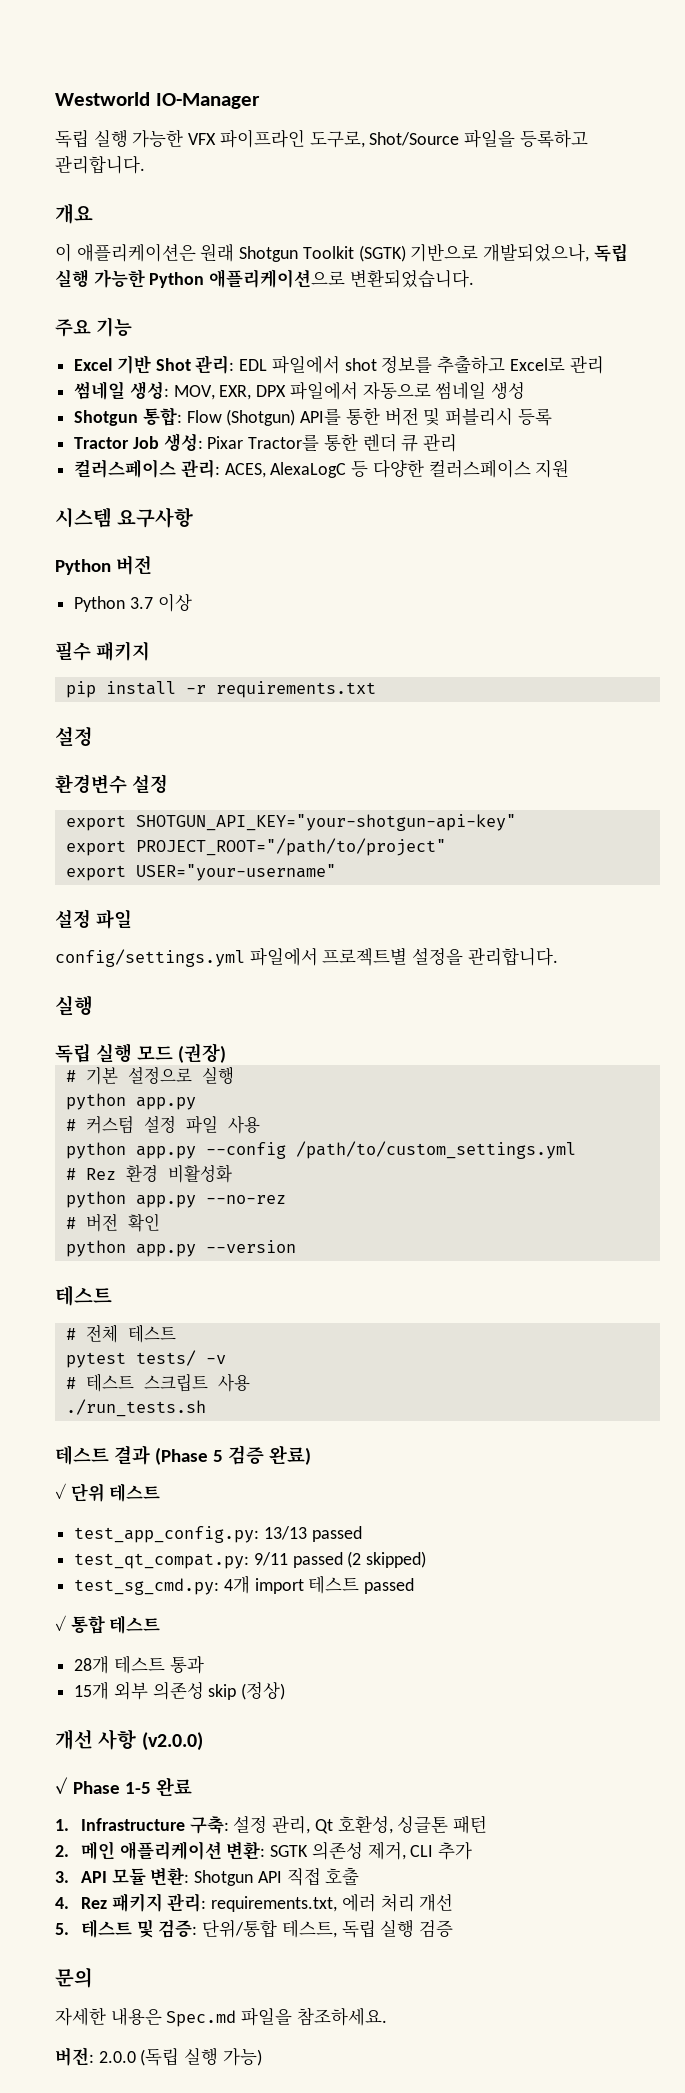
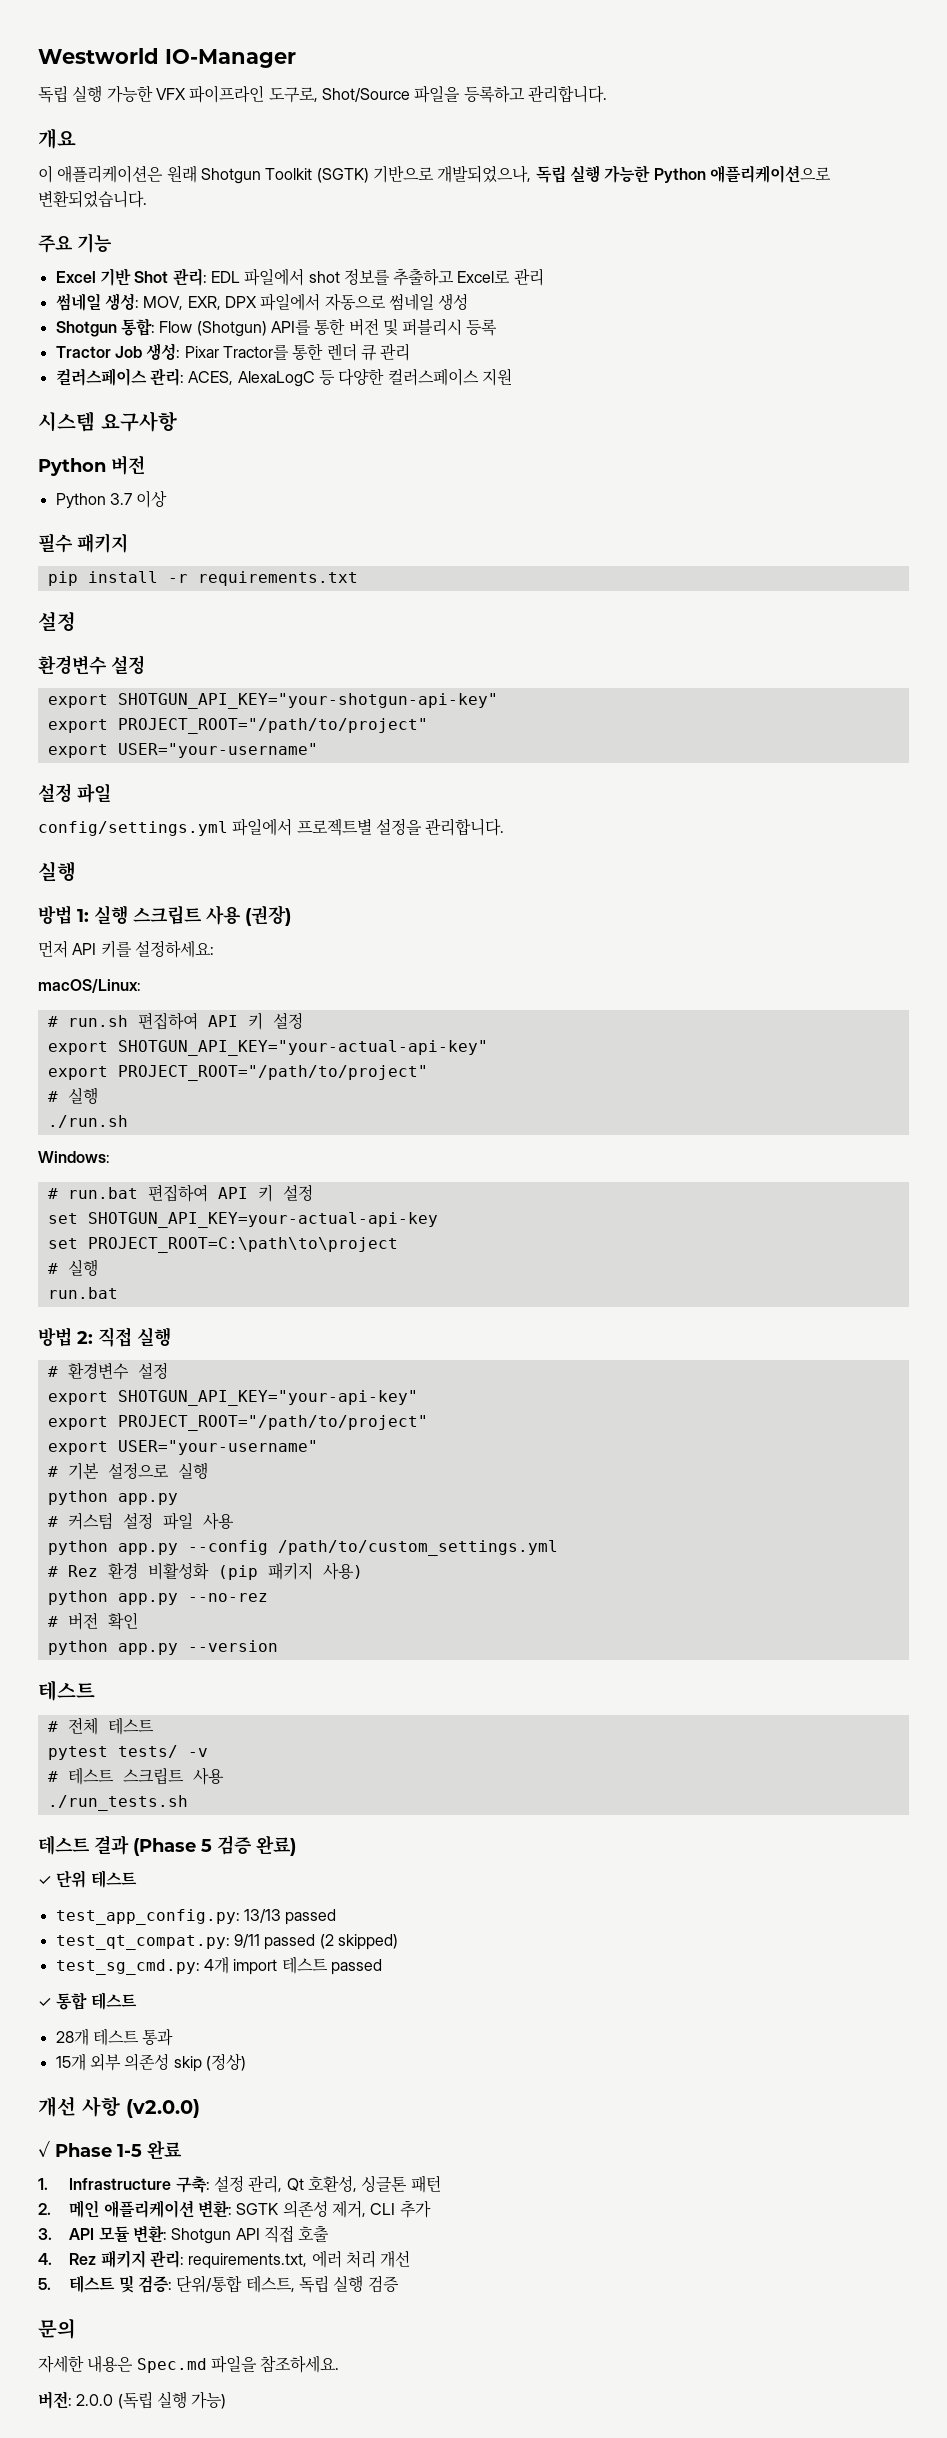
[55,1043,226,1063] 독립 실행 모드 (권장) -> [38,905,291,926] [38,940,214,958] [38,979,141,993] [47,1012,303,1030] [47,1040,488,1056] [47,1065,428,1081] [47,1087,98,1104] [47,1115,128,1128] [38,1151,110,1163] [47,1184,313,1202] [47,1212,438,1228] [47,1237,398,1253] [47,1259,98,1276] [47,1287,118,1299] [38,1327,171,1347] [47,1362,168,1380] [47,1390,418,1406] [47,1415,428,1431] [47,1440,318,1455] 방법 1: 실행 스크립트 사용 (권장) // 먼저 API 키를 설정하세요: // macOS/Linux: // # run.sh 편집하여 API 키 설정 // export SHOTGUN_API_KEY="your-actual-api-key" // export PROJECT_ROOT="/path/to/project" // # 실행 // ./run.sh // Windows: // # run.bat 편집하여 API 키 설정 // set SHOTGUN_API_KEY=your-actual-api-key // set PROJECT_ROOT=C:\path\to\project // # 실행 // run.bat // 방법 2: 직접 실행 // # 환경변수 설정 // export SHOTGUN_API_KEY="your-api-key" // export PROJECT_ROOT="/path/to/project" // export USER="your-username"
(232, 1173) none -> [217,1562,363,1580] (pip 패키지 사용)

